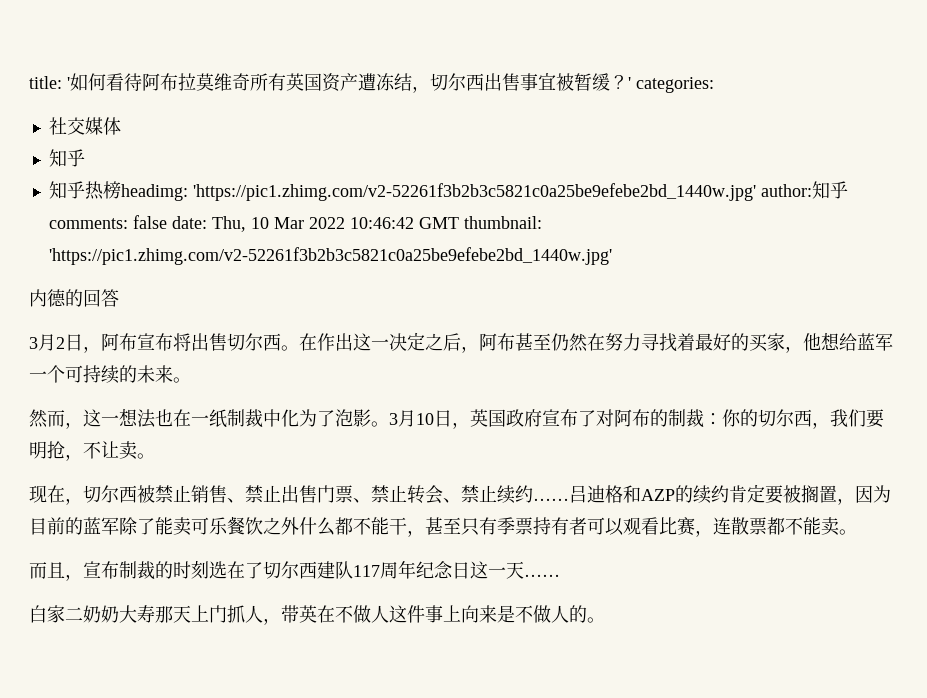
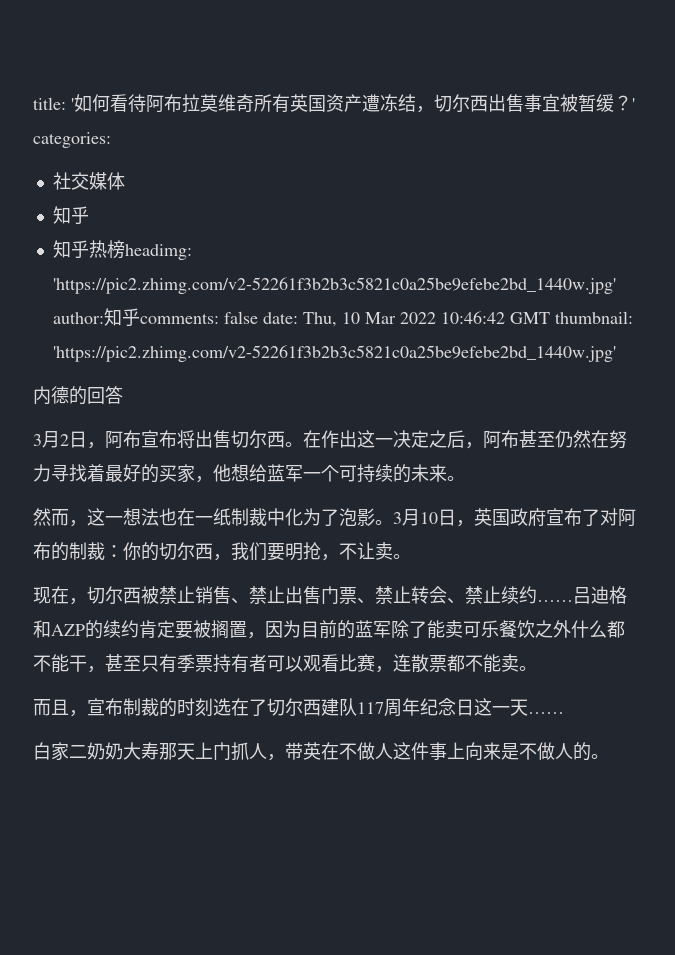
[192,183,756,201] 'https://pic1.zhimg.com/v2-52261f3b2b3c5821c0a25be9efebe2bd_1440w.jpg' -> [52,277,616,294] 'https://pic2.zhimg.com/v2-52261f3b2b3c5821c0a25be9efebe2bd_1440w.jpg'
[48,247,612,265] 'https://pic1.zhimg.com/v2-52261f3b2b3c5821c0a25be9efebe2bd_1440w.jpg' -> [52,345,616,362] 'https://pic2.zhimg.com/v2-52261f3b2b3c5821c0a25be9efebe2bd_1440w.jpg'

